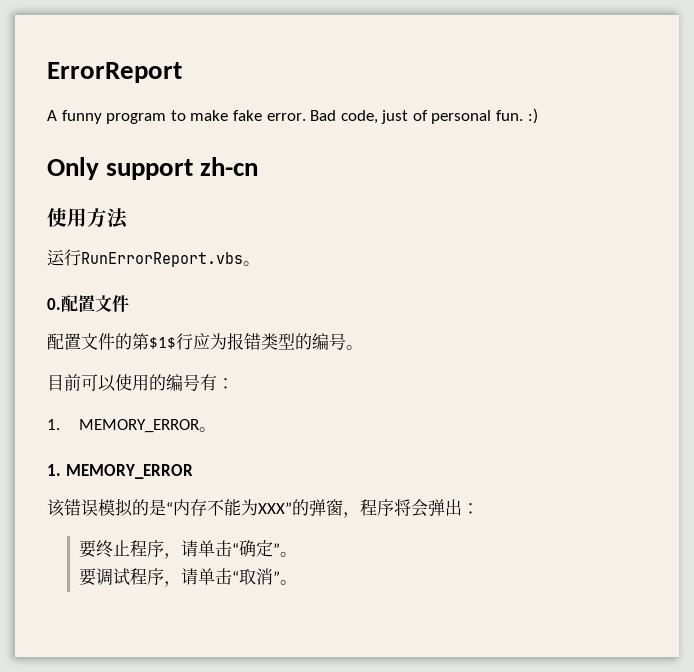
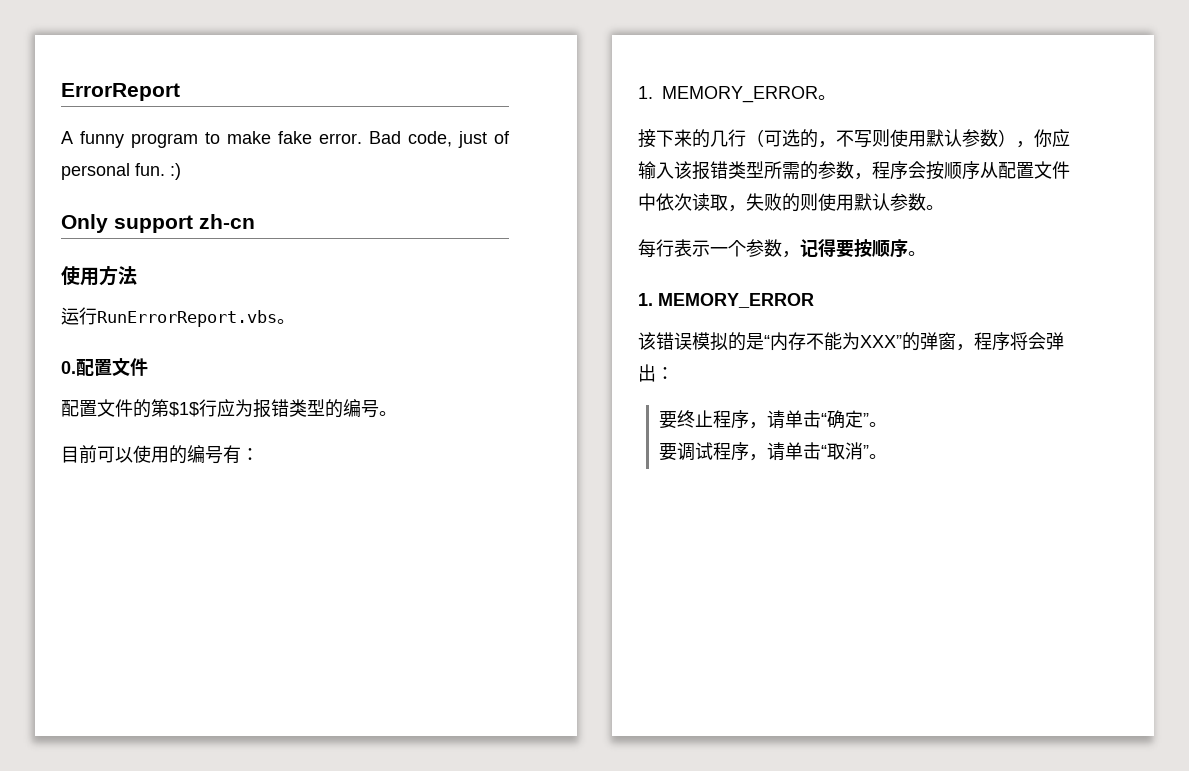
(217, 429) none -> [638,129,1070,148] [638,161,1070,180] [638,193,944,212] [638,239,926,258] // 接下来的几行（可选的，不写则使用默认参数），你应输入该报错类型所需的参数，程序会按顺序从配置文件中依次读取，失败的则使用默认参数。 // 每行表示一个参数，记得要按顺序。

